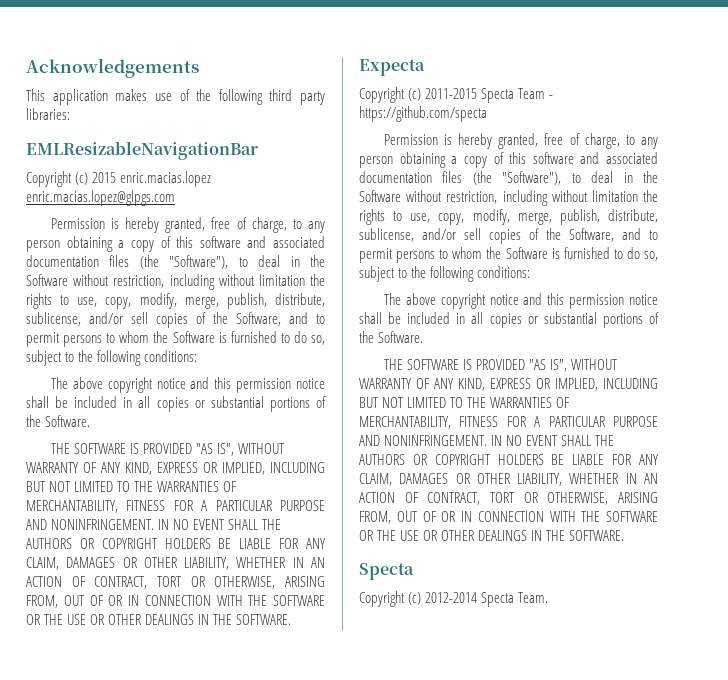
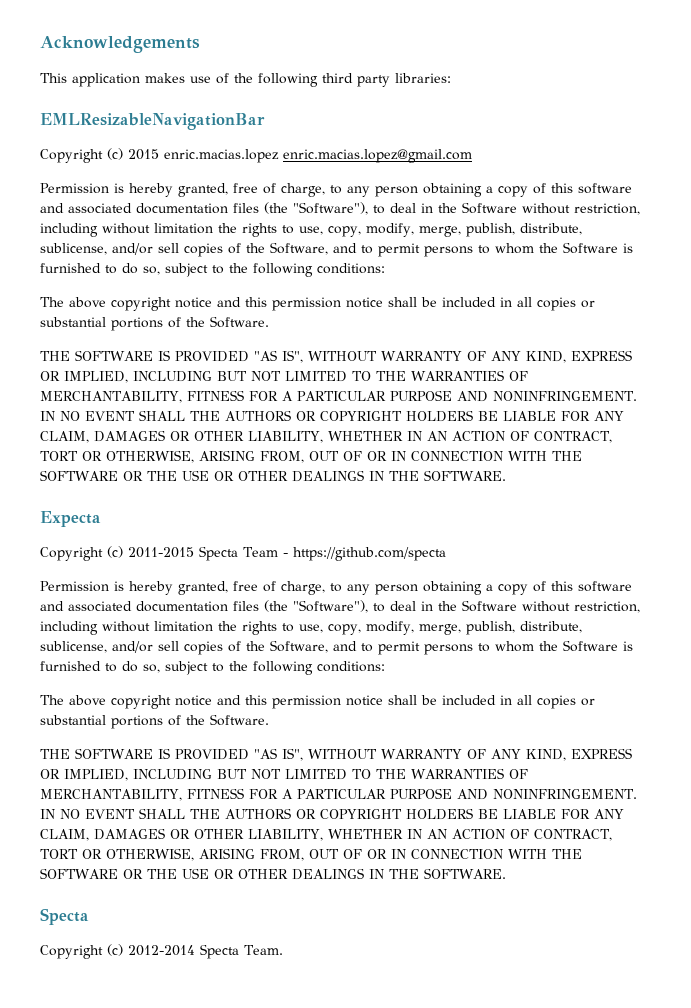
[26,190,175,206] enric.macias.lopez@glpgs.com -> [283,149,472,163] enric.macias.lopez@gmail.com

